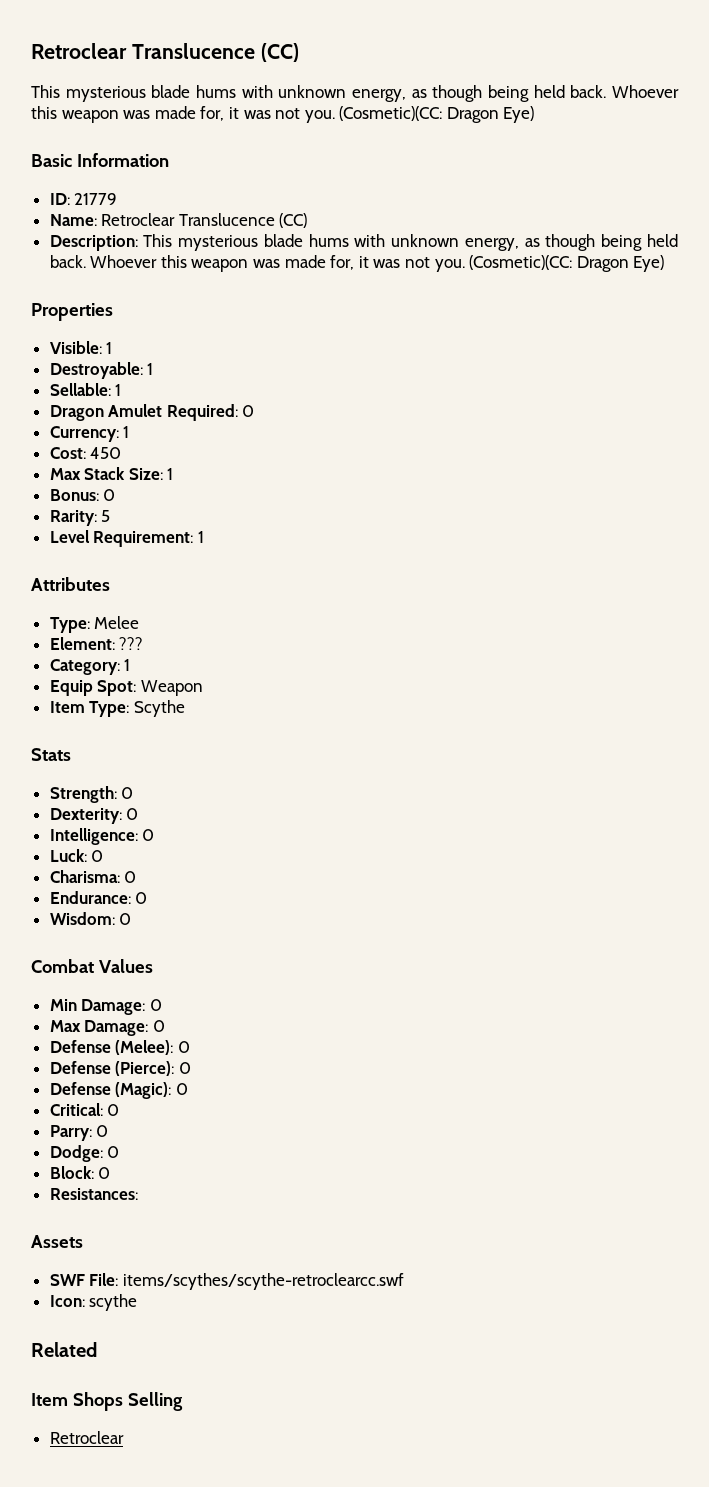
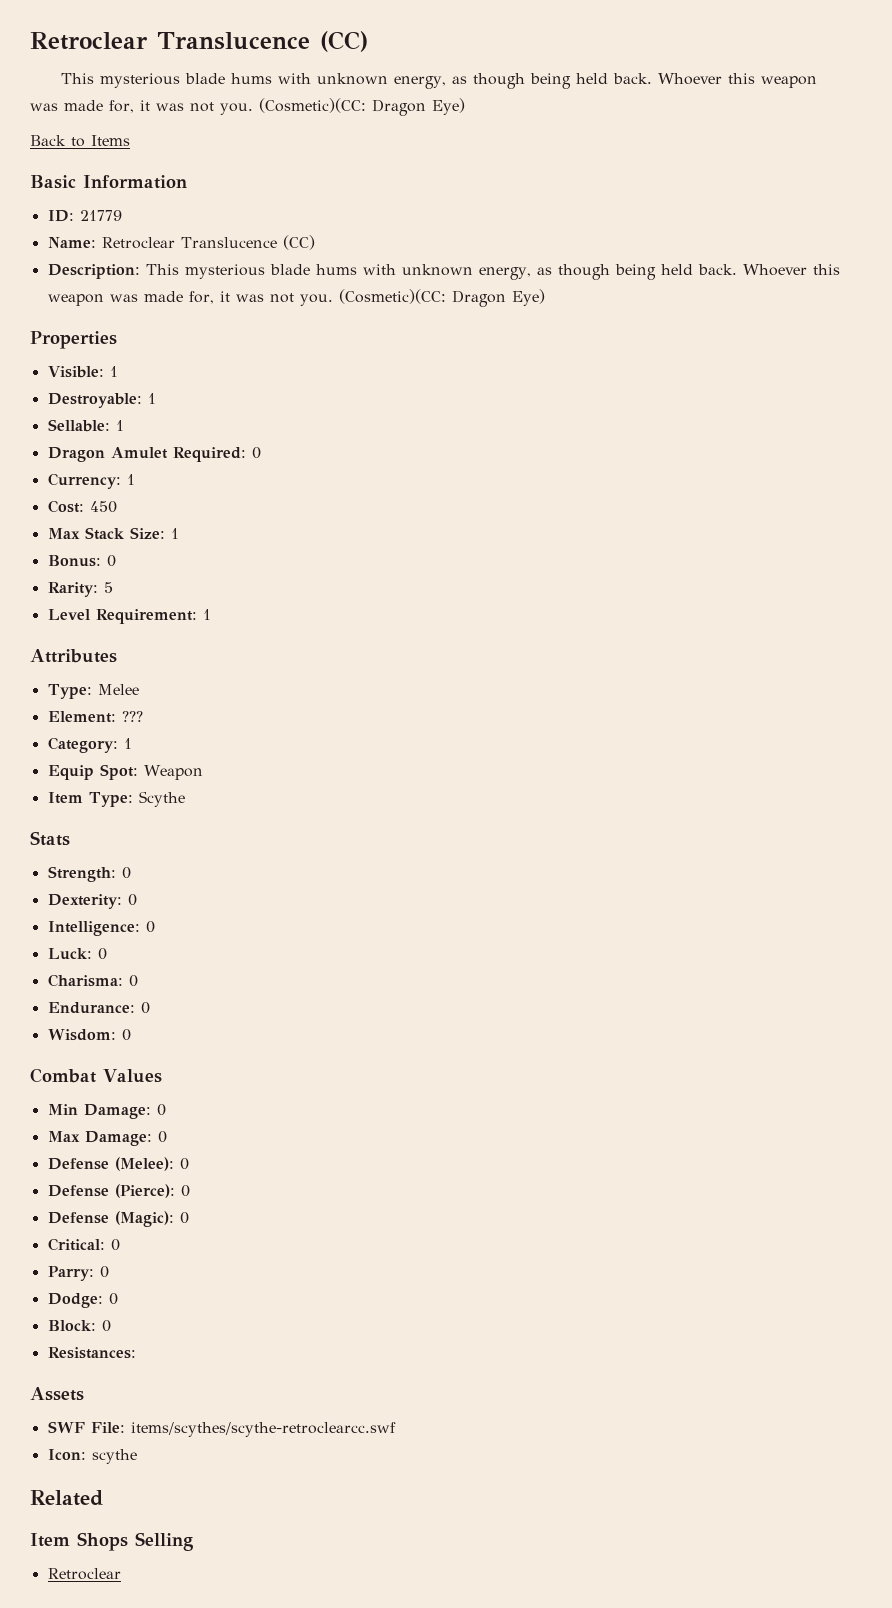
(535, 114) none -> [30,135,130,147] // Back to Items

